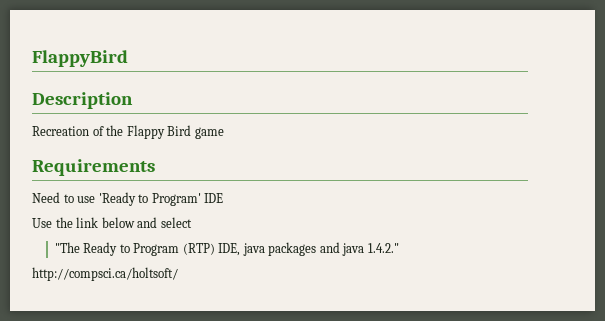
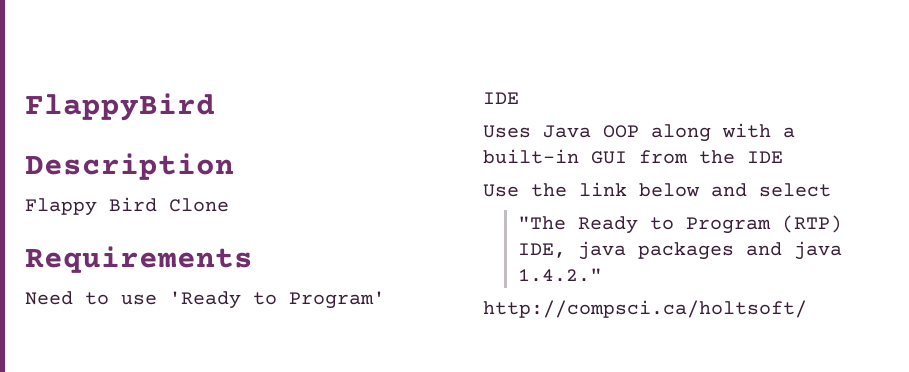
[32,125,124,136] Recreation of the -> (234, 166) none
[194,127,224,139] game -> [169,198,229,212] Clone
(224, 198) none -> [483,123,795,142] [483,149,783,164] // Uses Java OOP along with a built-in GUI from the IDE

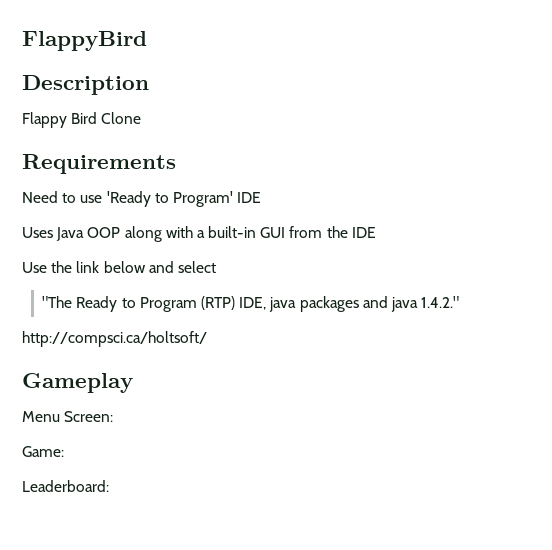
(807, 309) none -> [22,373,133,393] [22,411,114,422] [22,446,64,457] [22,480,109,492] // Gameplay // Menu Screen: // Game: // Leaderboard:

